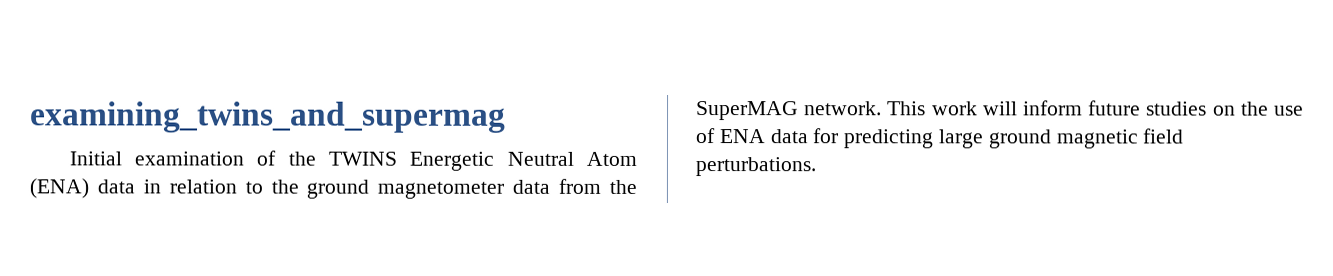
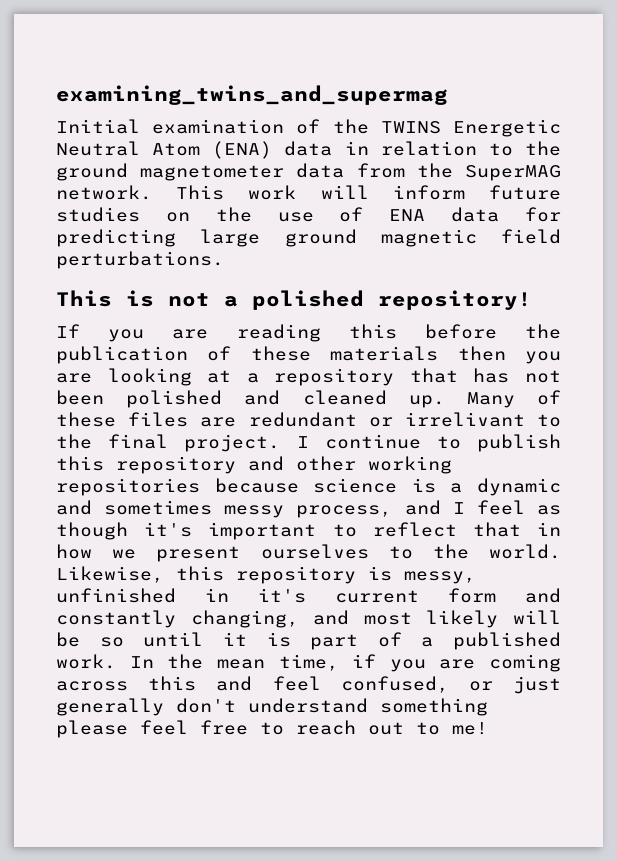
(816, 167) none -> [56,290,532,310] [56,324,561,342] [56,346,561,364] [56,368,561,386] [56,390,561,408] [56,412,561,427] [56,434,561,452] [56,456,452,474] [56,478,561,496] [56,500,562,518] [56,522,562,540] [56,544,561,562] [56,566,476,584] [56,588,561,603] [56,610,561,628] [56,632,561,650] [56,654,561,672] [56,676,561,694] [56,698,488,716] [56,720,488,738] // This is not a polished repository! // If you are reading this before the publication of these materials then you are looking at a repository that has not been polished and cleaned up. Many of these files are redundant or irrelivant to the final project. I continue to publish this repository and other working repositories because science is a dynamic and sometimes messy process, and I feel as though it's important to reflect that in how we present ourselves to the world. Likewise, this repository is messy, unfinished in it's current form and constantly changing, and most likely will be so until it is part of a published work. In the mean time, if you are coming across this and feel confused, or just generally don't understand something please feel free to reach out to me!

